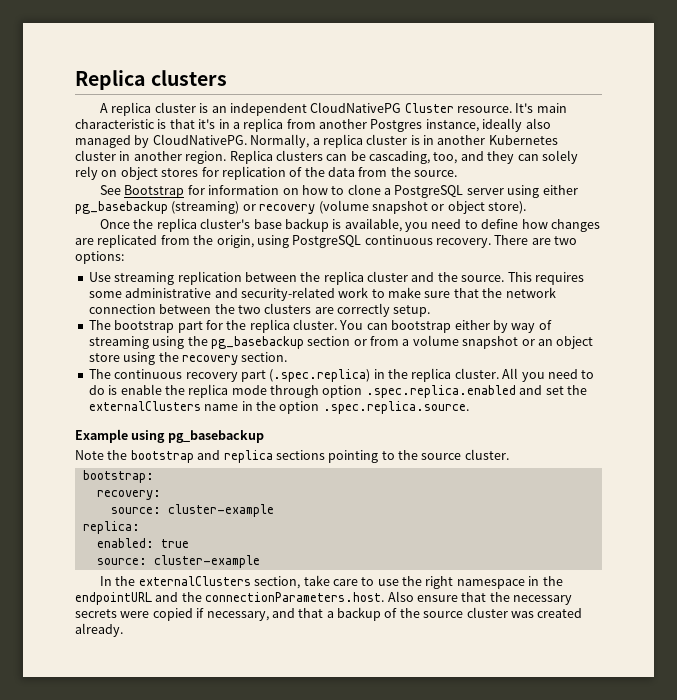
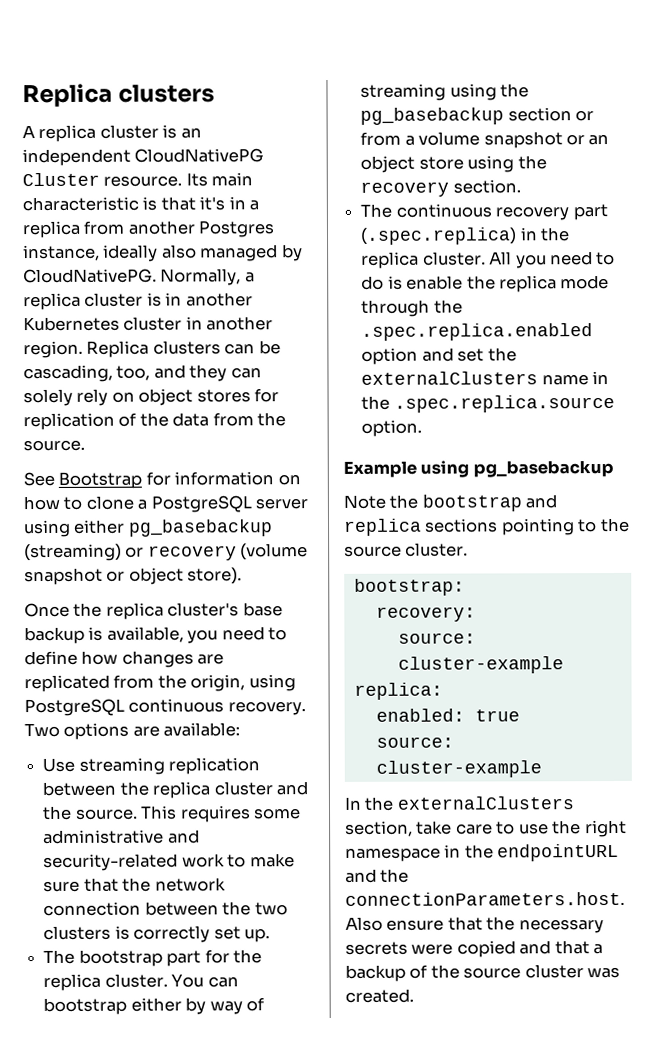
[515,103,534,113] It's -> [185,172,208,187] Its
[494,235,578,245] [75,251,124,264] There are two options: -> [24,722,241,740] Two options are available:
[314,303,431,317] are correctly setup. -> [114,925,270,943] is correctly set up.
[322,385,516,398] option .spec.replica.enabled -> [433,299,463,314] [361,323,594,341] [361,347,419,365] the .spec.replica.enabled option
[279,401,469,414] option .spec.replica.source. -> [393,394,615,413] [361,419,423,437] .spec.replica.source option.
[196,608,269,621] if necessary, -> (516, 949) none
[537,608,583,618] [75,623,123,637] created already. -> [345,988,414,1003] created.

